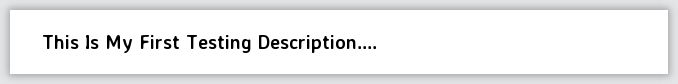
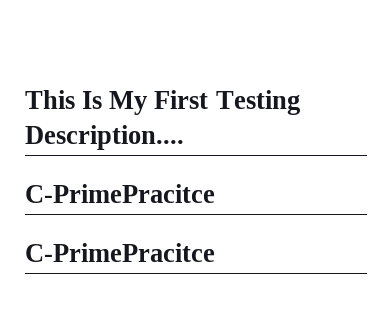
(377, 44) none -> [25,184,215,203] [25,243,215,262] // C-PrimePracitce // C-PrimePracitce

